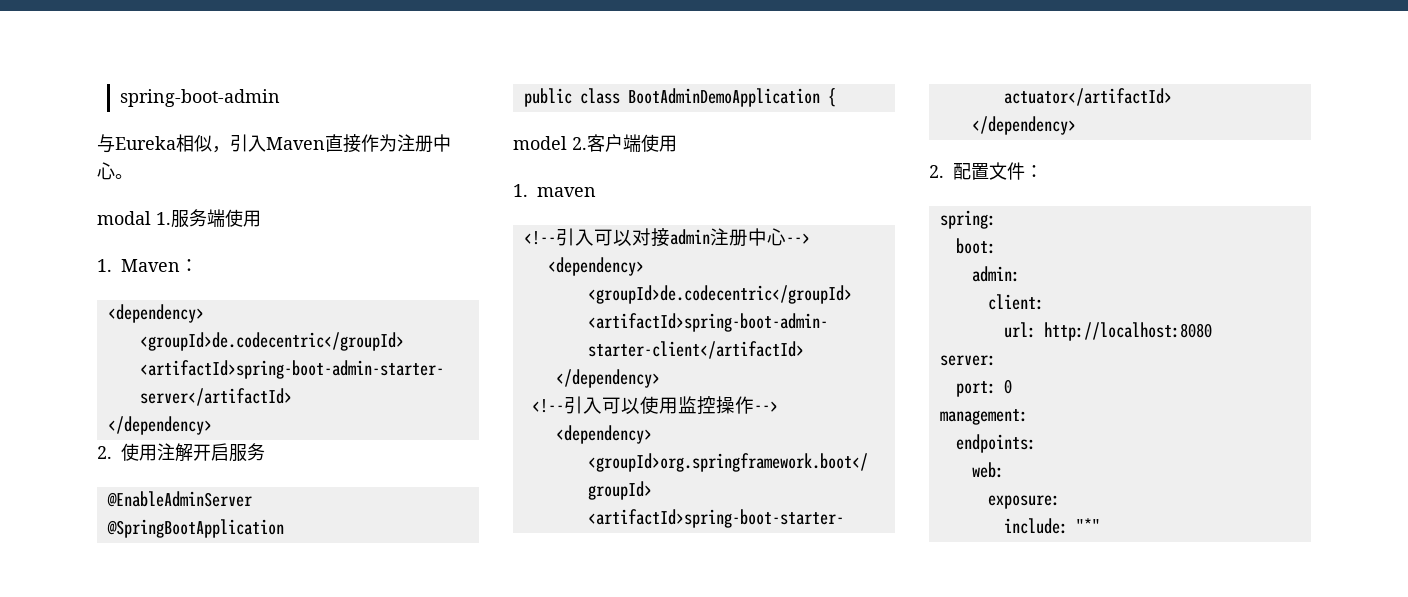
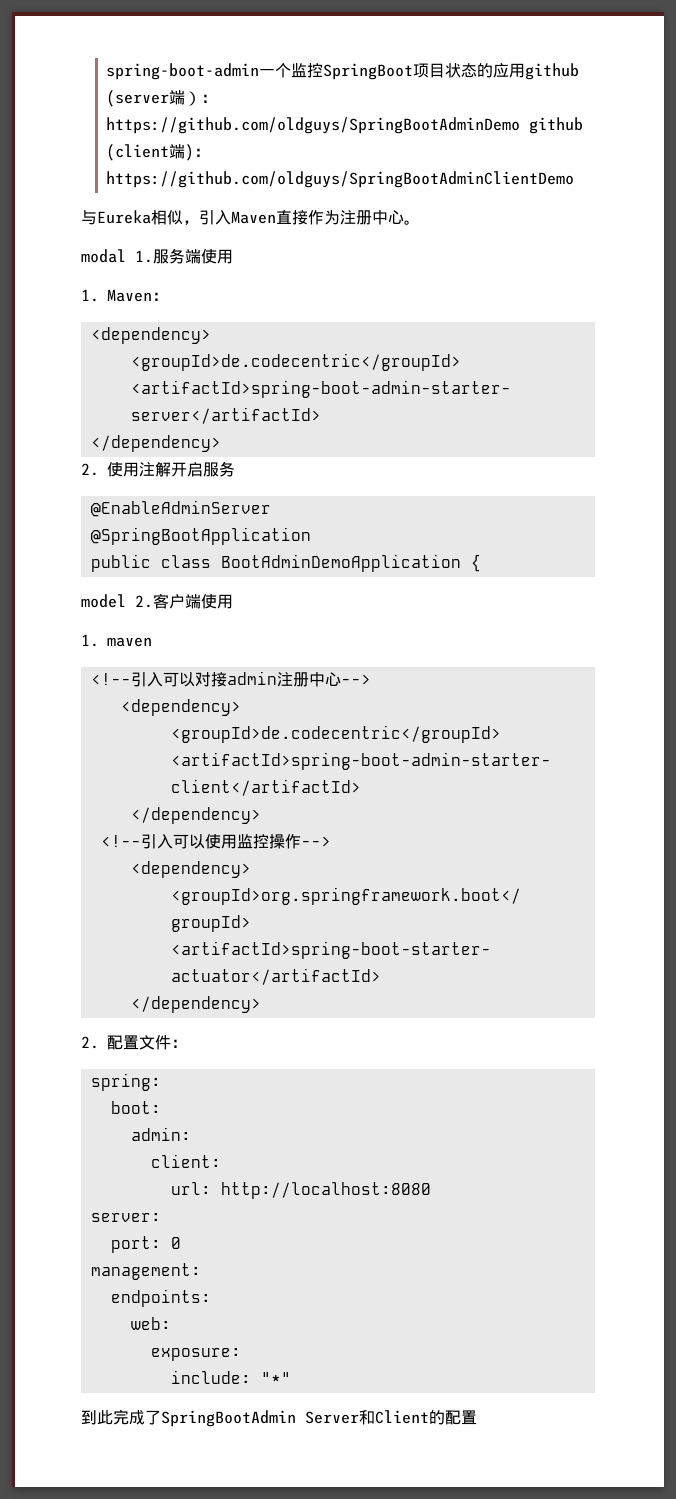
(281, 98) none -> [259,63,580,80] [106,90,218,107] [106,117,584,134] [106,144,211,161] [106,171,575,188] 一个监控SpringBoot项目状态的应用github (server端）：https://github.com/oldguys/SpringBootAdminDemo github (client端)：https://github.com/oldguys/SpringBootAdminClientDemo
(1100, 525) none -> [81,1409,477,1427] // 到此完成了SpringBootAdmin Server和Client的配置

